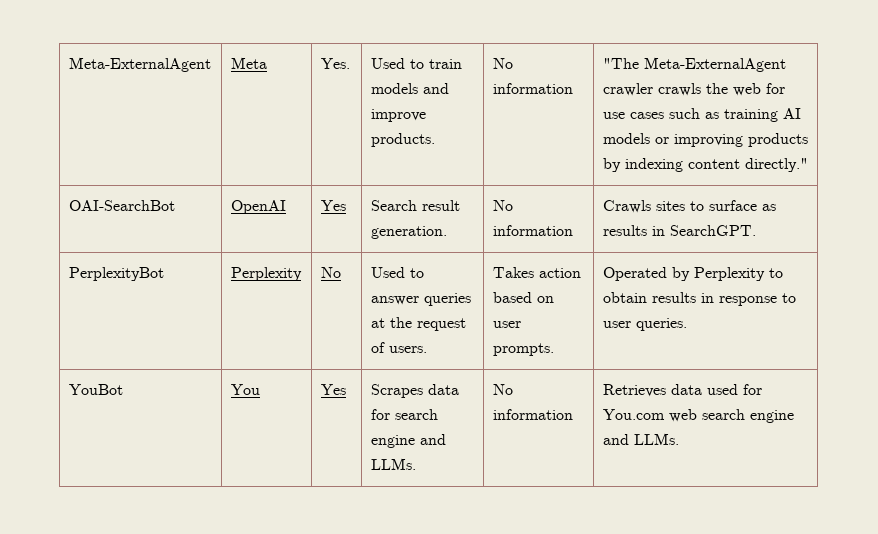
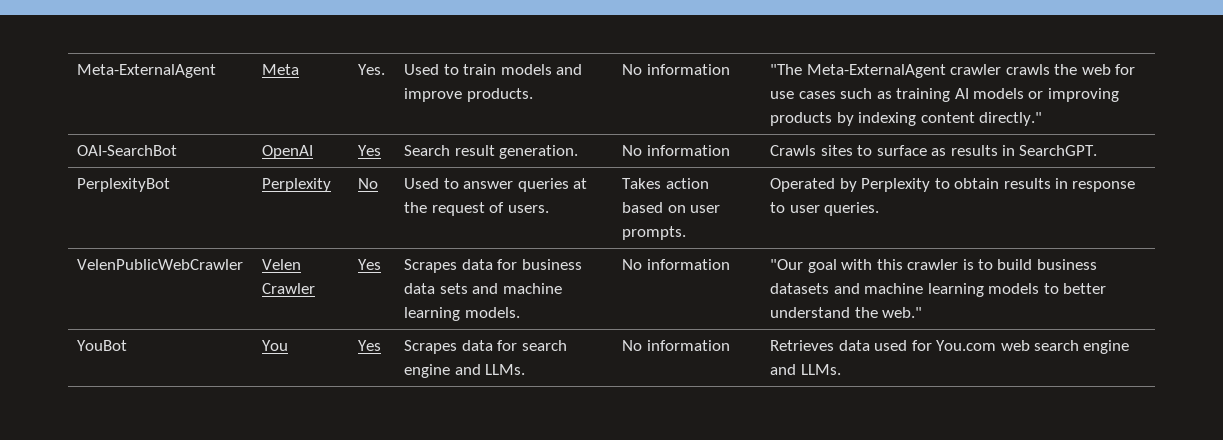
(687, 324) none -> [77,259,244,270] [262,259,302,270] [262,283,316,294] [358,259,382,270] [404,259,582,273] [404,283,562,294] [404,307,520,321] [622,259,730,270] [770,259,1097,273] [770,283,1107,297] [770,307,923,318] // VelenPublicWebCrawler | Velen Crawler | Yes | Scrapes data for business data sets and machine learning models. | No information | "Our goal with this crawler is to build business datasets and machine learning models to better understand the web."

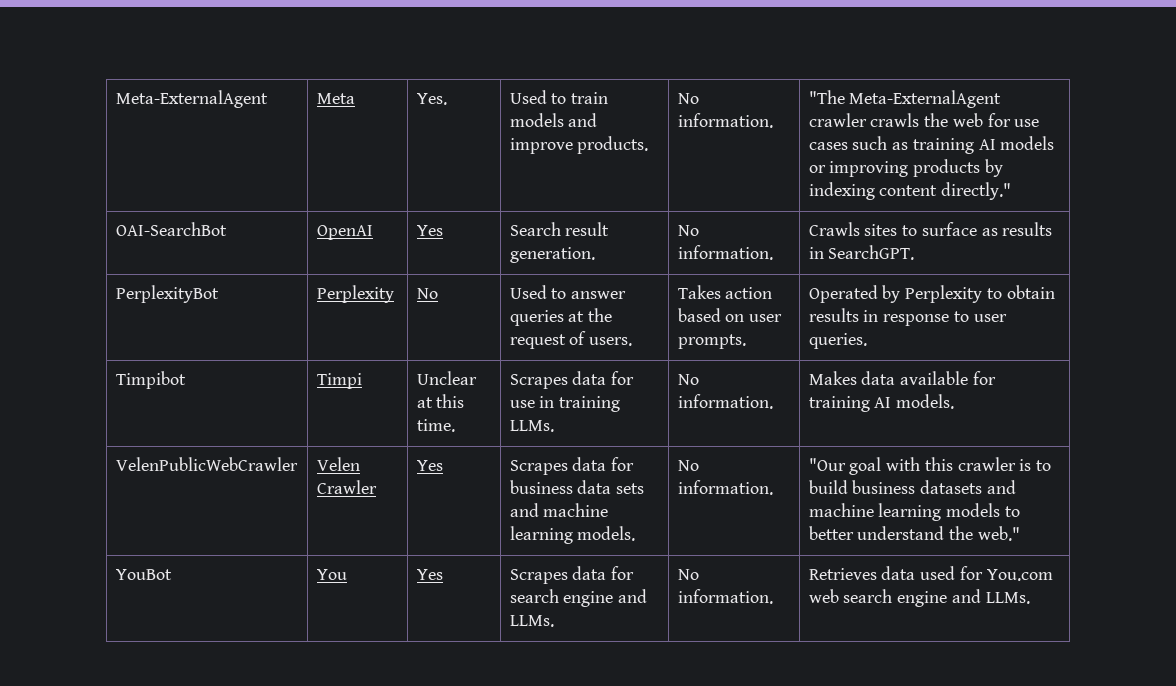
[646,64,730,75] information -> [677,113,773,128] information.
[646,145,730,156] information -> [677,245,773,260] information.
(880, 209) none -> [115,371,186,389] [316,373,362,389] [416,371,477,385] [416,394,465,408] [416,419,455,432] [509,371,635,389] [509,396,621,412] [509,420,554,432] [677,374,699,385] [677,394,773,409] [808,371,996,385] [808,394,955,412] // Timpibot | Timpi | Unclear at this time. | Scrapes data for use in training LLMs. | No information. | Makes data available for training AI models.
[646,259,730,270] information -> [677,480,773,495] information.
[646,340,730,351] information -> [677,589,773,604] information.

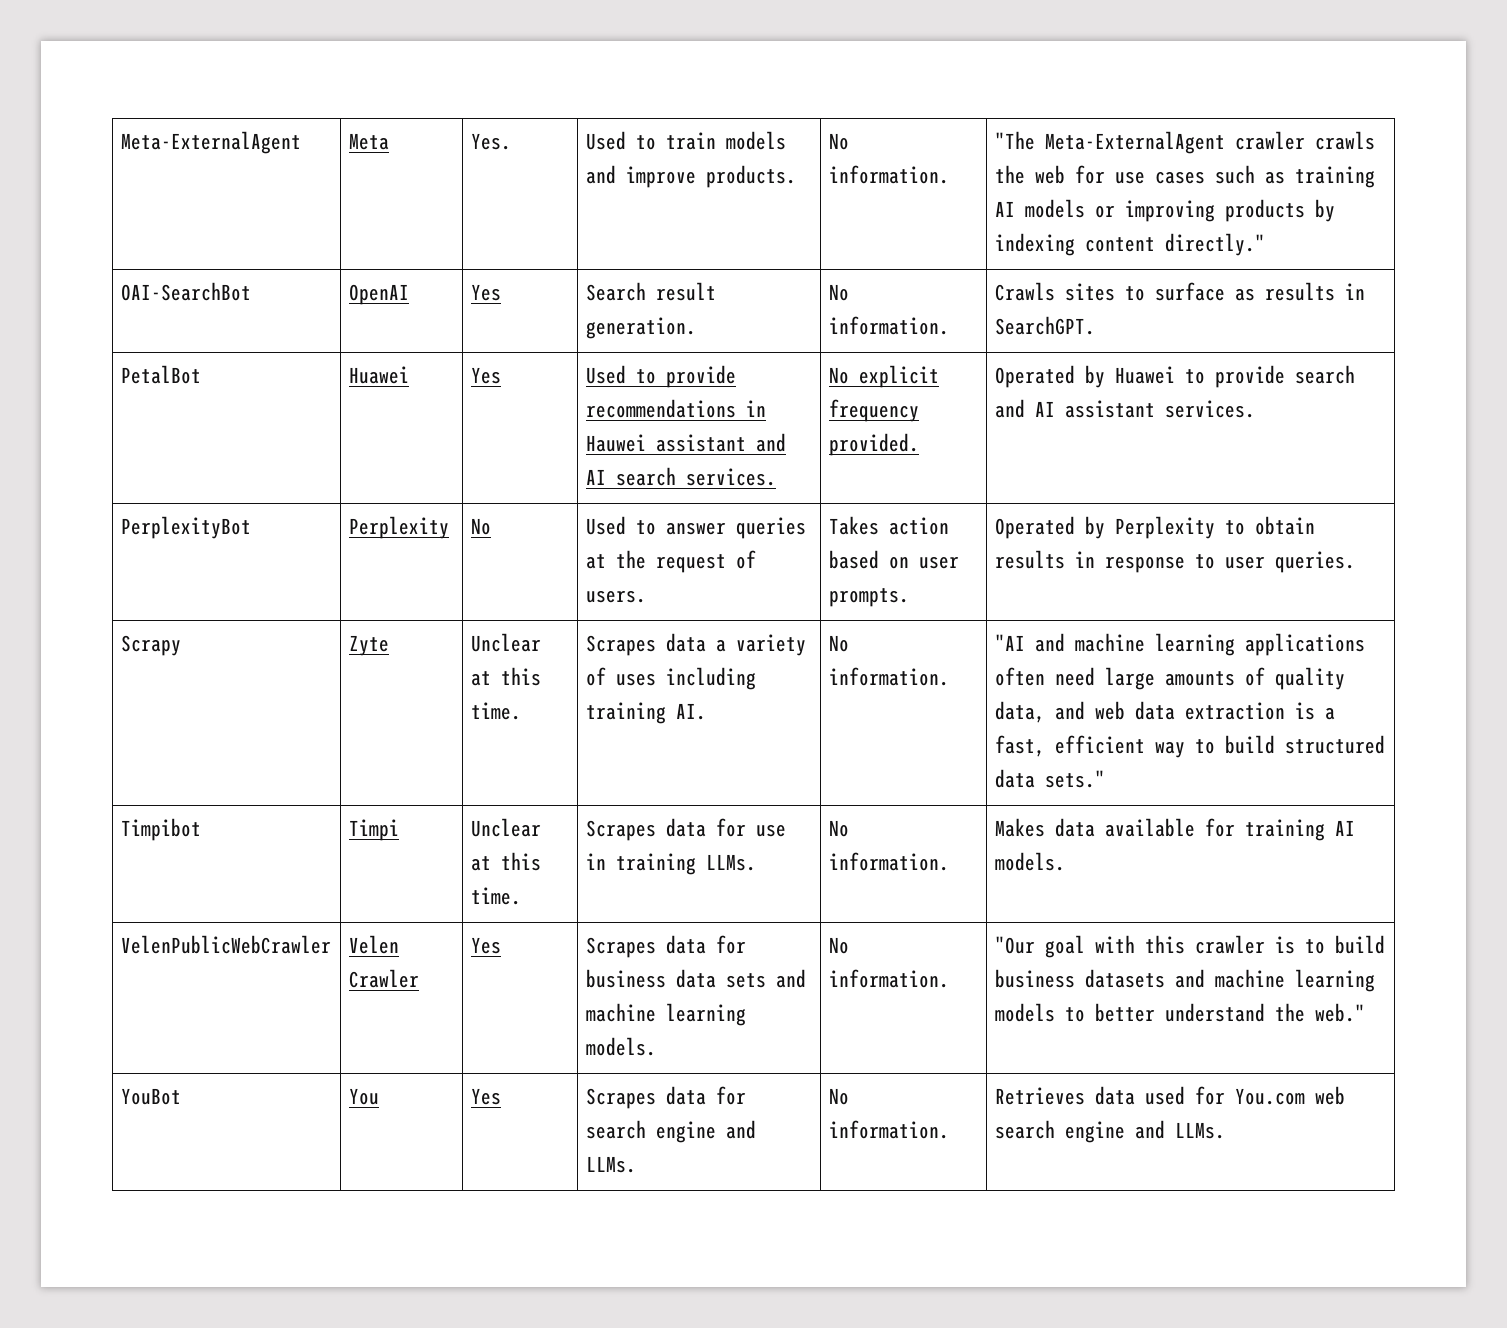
(915, 252) none -> [120,365,201,384] [348,366,409,384] [470,367,501,384] [585,365,736,388] [585,399,766,418] [585,433,786,452] [585,467,776,486] [828,365,939,388] [828,399,919,422] [828,433,919,456] [994,365,1355,388] [994,399,1255,418] // PetalBot | Huawei | Yes | Used to provide recommendations in Hauwei assistant and AI search services. | No explicit frequency provided. | Operated by Huawei to provide search and AI assistant services.
(867, 341) none -> [120,635,181,656] [348,635,389,656] [470,633,541,652] [470,667,541,686] [470,702,521,720] [585,633,806,656] [585,667,756,690] [585,702,706,724] [828,635,849,652] [828,667,949,686] [994,633,1365,656] [994,667,1345,690] [994,701,1335,723] [994,735,1385,758] [994,769,1105,788] // Scrapy | Zyte | Unclear at this time. | Scrapes data a variety of uses including training AI. | No information. | "AI and machine learning applications often need large amounts of quality data, and web data extraction is a fast, efficient way to build structured data sets."

